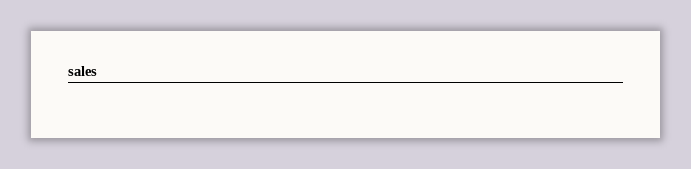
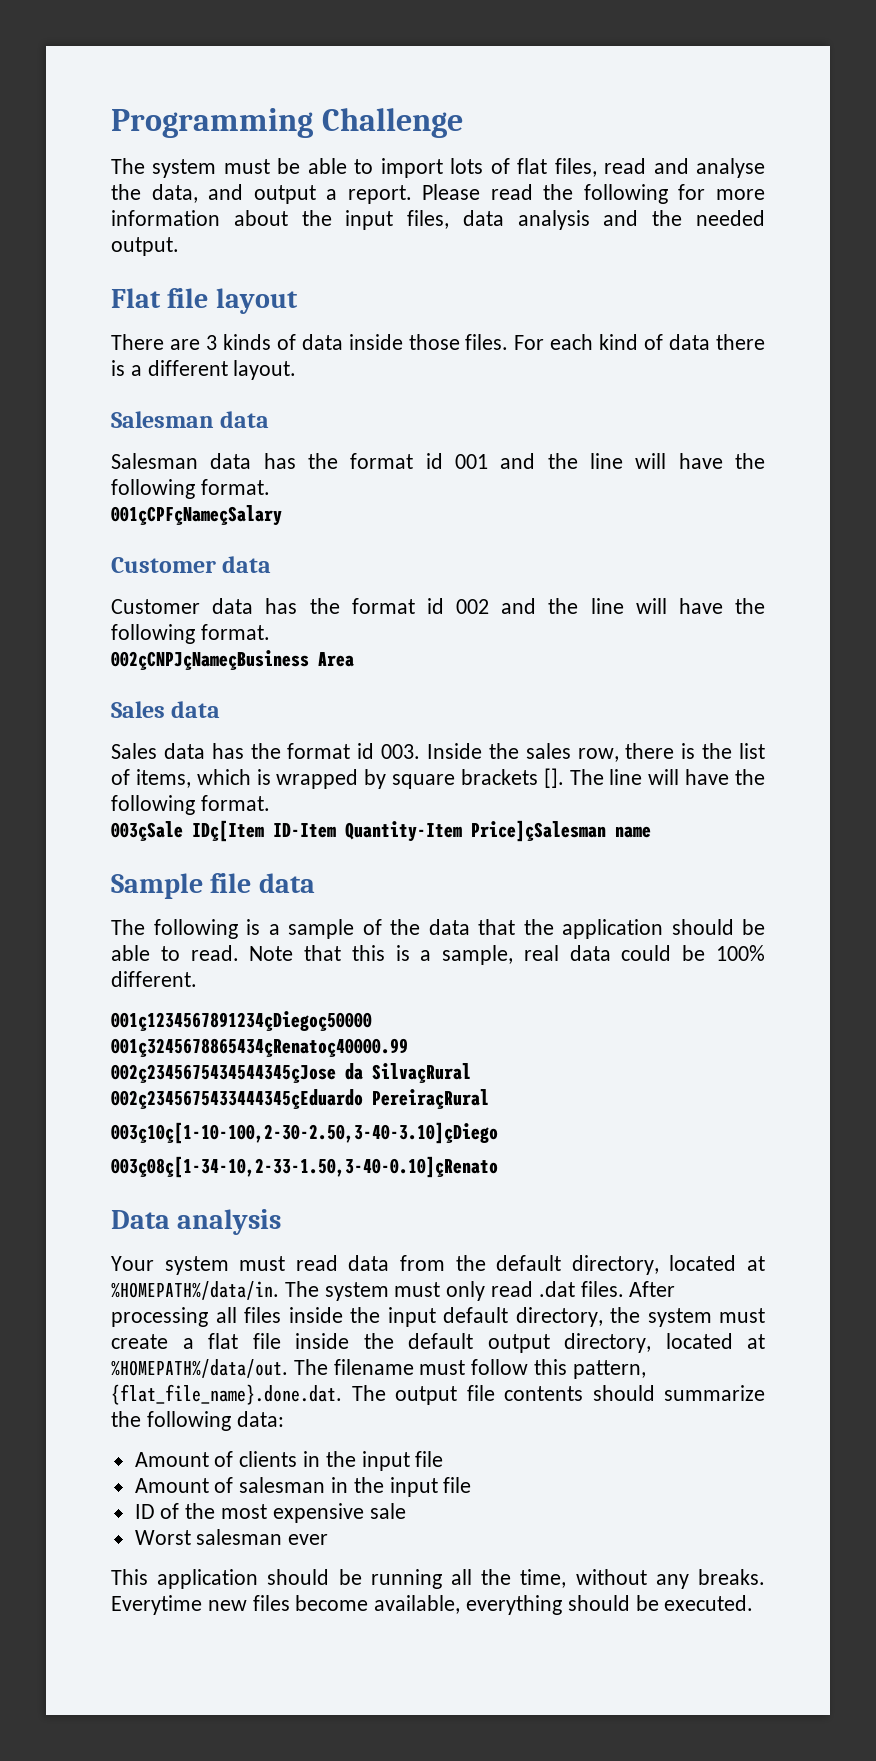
[68,66,97,76] sales -> [111,108,463,138] [111,158,765,178] [111,184,765,204] [111,210,765,230] [111,237,179,256] [111,288,298,314] [111,334,766,350] [111,360,297,380] [111,411,270,428] [111,453,765,469] [111,479,270,499] [111,505,282,526] [111,556,272,573] [111,598,765,614] [111,624,270,644] [111,650,354,670] [111,701,221,718] [111,743,765,762] [111,768,765,789] [111,795,270,815] [111,820,651,842] [111,873,315,899] [111,919,765,939] [111,945,765,965] [111,971,197,987] [111,1011,372,1031] [111,1038,408,1057] [111,1063,471,1083] [111,1089,489,1109] [111,1122,498,1144] [111,1156,498,1178] [111,1209,282,1235] [111,1255,766,1275] [111,1281,676,1301] [111,1307,765,1327] [111,1333,765,1353] [111,1359,646,1379] [111,1384,765,1405] [111,1411,284,1431] [134,1451,444,1471] [134,1477,472,1497] [134,1503,406,1523] [134,1529,329,1545] [111,1569,765,1589] [111,1595,754,1615] Programming Challenge // The system must be able to import lots of flat files, read and analyse the data, and output a report. Please read the following for more information about the input files, data analysis and the needed output. // Flat file layout // There are 3 kinds of data inside those files. For each kind of data there is a different layout. // Salesman data // Salesman data has the format id 001 and the line will have the following format. // 001çCPFçNameçSalary // Customer data // Customer data has the format id 002 and the line will have the following format. // 002çCNPJçNameçBusiness Area // Sales data // Sales data has the format id 003. Inside the sales row, there is the list of items, which is wrapped by square brackets []. The line will have the following format. // 003çSale IDç[Item ID-Item Quantity-Item Price]çSalesman name // Sample file data // The following is a sample of the data that the application should be able to read. Note that this is a sample, real data could be 100% different. // 001ç1234567891234çDiegoç50000 // 001ç3245678865434çRenatoç40000.99 // 002ç2345675434544345çJose da SilvaçRural // 002ç2345675433444345çEduardo PereiraçRural // 003ç10ç[1-10-100,2-30-2.50,3-40-3.10]çDiego // 003ç08ç[1-34-10,2-33-1.50,3-40-0.10]çRenato // Data analysis // Your system must read data from the default directory, located at %HOMEPATH%/data/in. The system must only read .dat files. After processing all files inside the input default directory, the system must create a flat file inside the default output directory, located at %HOMEPATH%/data/out. The filename must follow this pattern, {flat_file_name}.done.dat. The output file contents should summarize the following data: // Amount of clients in the input file // Amount of salesman in the input file // ID of the most expensive sale // Worst salesman ever // This application should be running all the time, without any breaks. Everytime new files become available, everything should be executed.

